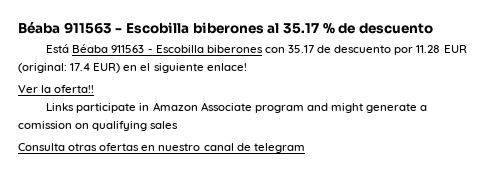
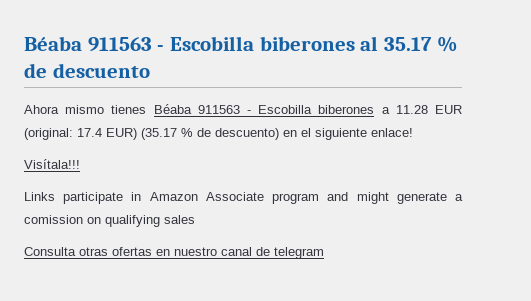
[46,44,414,55] Está Béaba 911563 - Escobilla biberones con 35.17 de descuento por -> [24,104,390,114] Ahora mismo tienes Béaba 911563 - Escobilla biberones a
(121, 68) none -> [141,128,279,140] (35.17 % de descuento)
[18,85,95,93] Ver la oferta!! -> [24,159,80,169] Visítala!!!

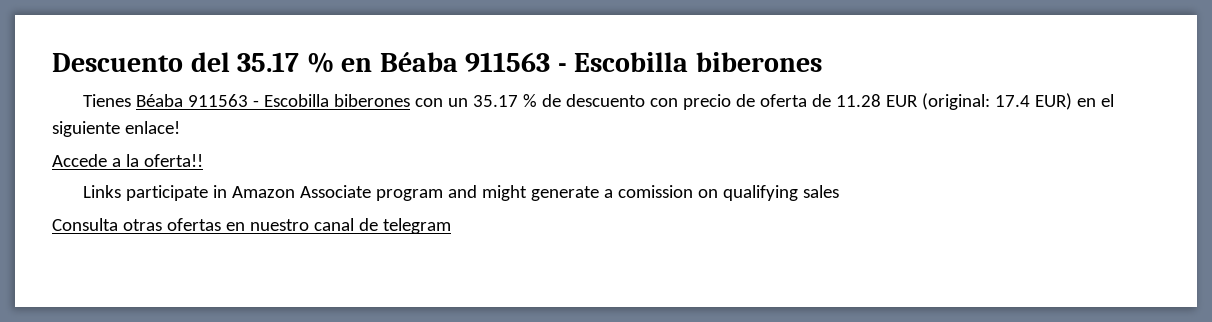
[24,36,458,52] [24,63,150,78] [24,104,390,114] Béaba 911563 - Escobilla biberones al 35.17 % de descuento // Ahora mismo tienes Béaba 911563 - Escobilla biberones a -> [52,52,823,73] [83,94,832,110] Descuento del 35.17 % en Béaba 911563 - Escobilla biberones // Tienes Béaba 911563 - Escobilla biberones con un 35.17 % de descuento con precio de oferta de
[141,128,279,140] (35.17 % de descuento) -> (1073, 101) none
[24,159,80,169] Visítala!!! -> [52,154,203,167] Accede a la oferta!!

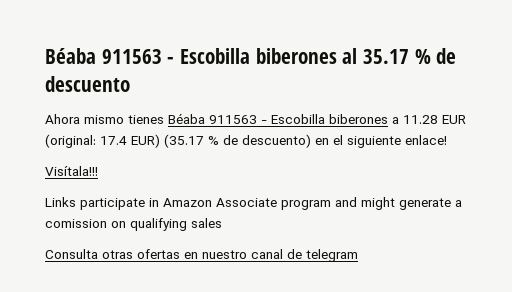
[52,52,823,73] [83,94,832,110] Descuento del 35.17 % en Béaba 911563 - Escobilla biberones // Tienes Béaba 911563 - Escobilla biberones con un 35.17 % de descuento con precio de oferta de -> [45,48,457,64] [45,76,130,92] [45,113,399,124] Béaba 911563 - Escobilla biberones al 35.17 % de descuento // Ahora mismo tienes Béaba 911563 - Escobilla biberones a
(1073, 101) none -> [164,134,311,148] (35.17 % de descuento)
[52,154,203,167] Accede a la oferta!! -> [45,166,98,176] Visítala!!!

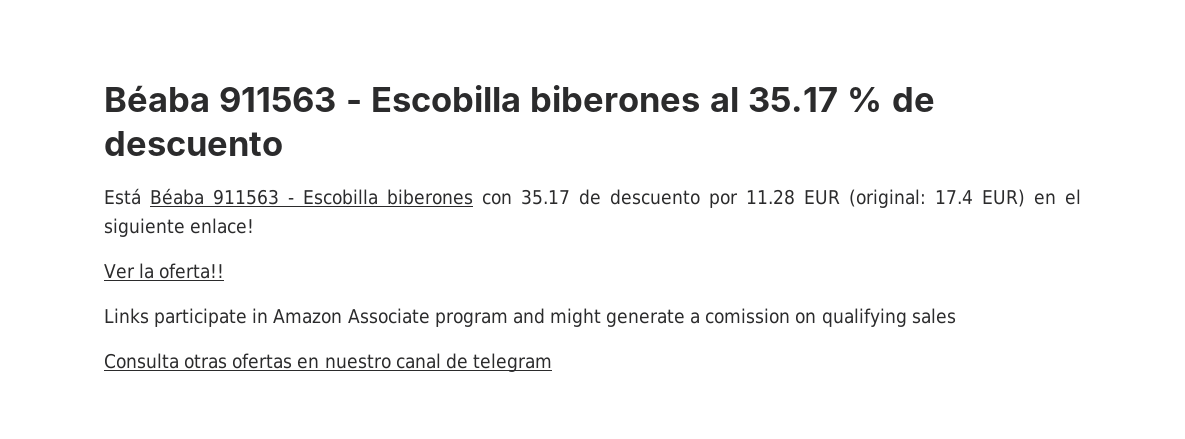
[45,113,399,124] Ahora mismo tienes Béaba 911563 - Escobilla biberones a -> [104,188,738,208] Está Béaba 911563 - Escobilla biberones con 35.17 de descuento por
[164,134,311,148] (35.17 % de descuento) -> (1025, 198) none
[45,166,98,176] Visítala!!! -> [104,263,225,279] Ver la oferta!!

